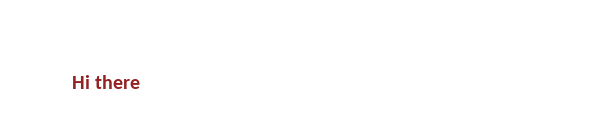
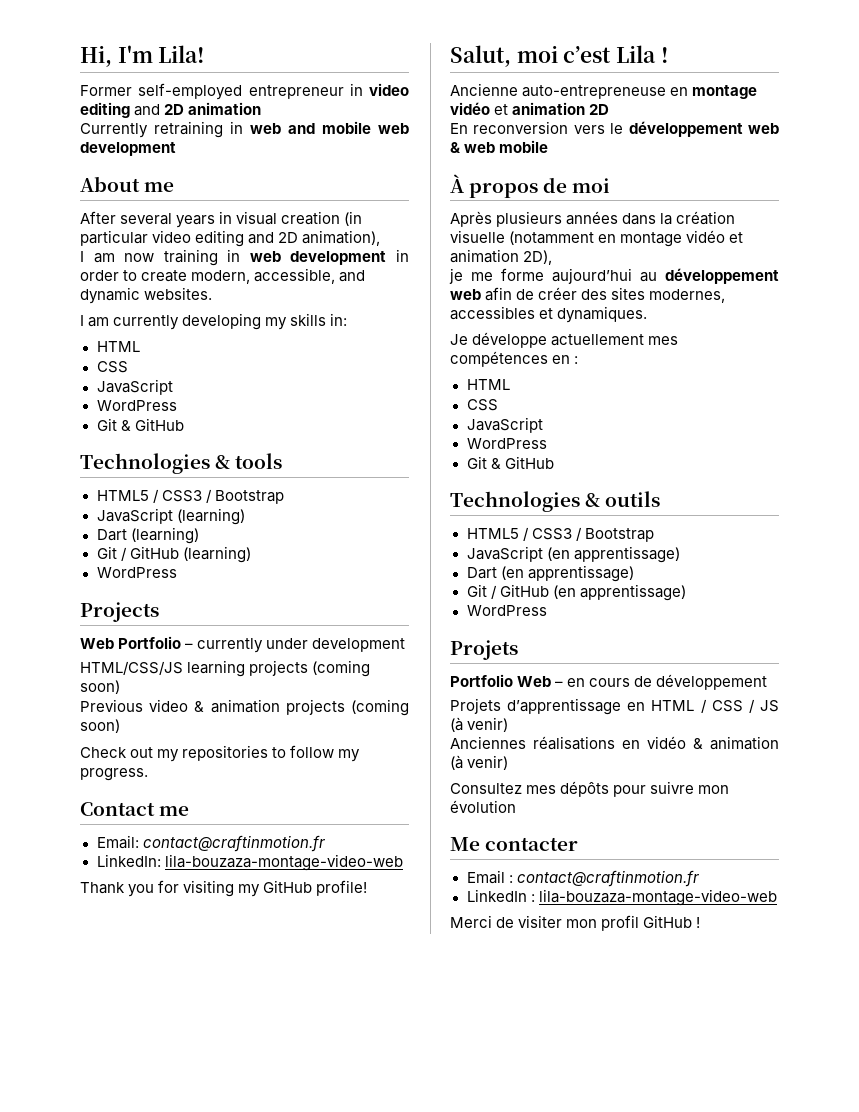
[72,75,141,89] Hi there -> [80,45,205,67] [80,83,409,100] [80,102,262,118] [80,121,409,138] [80,142,176,156] [80,176,175,192] [80,211,363,228] [80,230,381,247] [80,249,409,266] [80,268,366,284] [80,287,213,304] [80,313,348,330] [96,341,140,352] [96,361,128,373] [96,379,173,395] [96,400,177,411] [96,418,184,431] [80,453,283,474] [96,489,284,504] [96,508,245,525] [96,527,199,544] [96,546,251,563] [96,567,177,578] [80,602,159,622] [80,636,406,653] [80,660,371,677] [80,680,120,694] [80,699,409,716] [80,719,120,733] [80,745,361,762] [80,768,148,781] [80,802,190,816] [96,835,325,852] [96,854,403,871] [80,880,368,897] [450,45,668,67] [450,83,758,99] [450,102,610,115] [450,121,779,137] [450,140,549,153] [450,174,611,198] [450,211,736,227] [450,230,744,247] [450,249,553,265] [449,268,779,284] [450,287,726,303] [450,306,648,323] [450,332,679,348] [450,351,579,367] [466,379,510,390] [466,399,498,411] [466,417,543,433] [466,438,547,449] [466,456,554,469] [450,491,661,512] [466,527,654,542] [466,546,680,563] [466,565,634,582] [466,584,686,601] [466,605,547,616] [450,640,518,660] [450,674,768,690] [450,698,779,715] [450,717,509,732] [450,736,779,750] [450,755,509,770] [450,781,730,797] [450,800,516,813] [450,837,579,851] [466,870,699,887] [466,889,777,906] [450,915,701,931] Hi, I'm Lila! // Former self-employed entrepreneur in video editing and 2D animation // Currently retraining in web and mobile web development // About me // After several years in visual creation (in particular video editing and 2D animation), // I am now training in web development in order to create modern, accessible, and dynamic websites. // I am currently developing my skills in: // HTML // CSS // JavaScript // WordPress // Git & GitHub // Technologies & tools // HTML5 / CSS3 / Bootstrap // JavaScript (learning) // Dart (learning) // Git / GitHub (learning) // WordPress // Projects // Web Portfolio – currently under development // HTML/CSS/JS learning projects (coming soon) // Previous video & animation projects (coming soon) // Check out my repositories to follow my progress. // Contact me // Email: contact@craftinmotion.fr // LinkedIn: lila-bouzaza-montage-video-web // Thank you for visiting my GitHub profile! // Salut, moi c’est Lila ! // Ancienne auto-entrepreneuse en montage vidéo et animation 2D // En reconversion vers le développement web & web mobile // À propos de moi // Après plusieurs années dans la création visuelle (notamment en montage vidéo et animation 2D), // je me forme aujourd’hui au développement web afin de créer des sites modernes, accessibles et dynamiques. // Je développe actuellement mes compétences en : // HTML // CSS // JavaScript // WordPress // Git & GitHub // Technologies & outils // HTML5 / CSS3 / Bootstrap // JavaScript (en apprentissage) // Dart (en apprentissage) // Git / GitHub (en apprentissage) // WordPress // Projets // Portfolio Web – en cours de développement // Projets d’apprentissage en HTML / CSS / JS (à venir) // Anciennes réalisations en vidéo & animation (à venir) // Consultez mes dépôts pour suivre mon évolution // Me contacter // Email : contact@craftinmotion.fr // LinkedIn : lila-bouzaza-montage-video-web // Merci de visiter mon profil GitHub !

